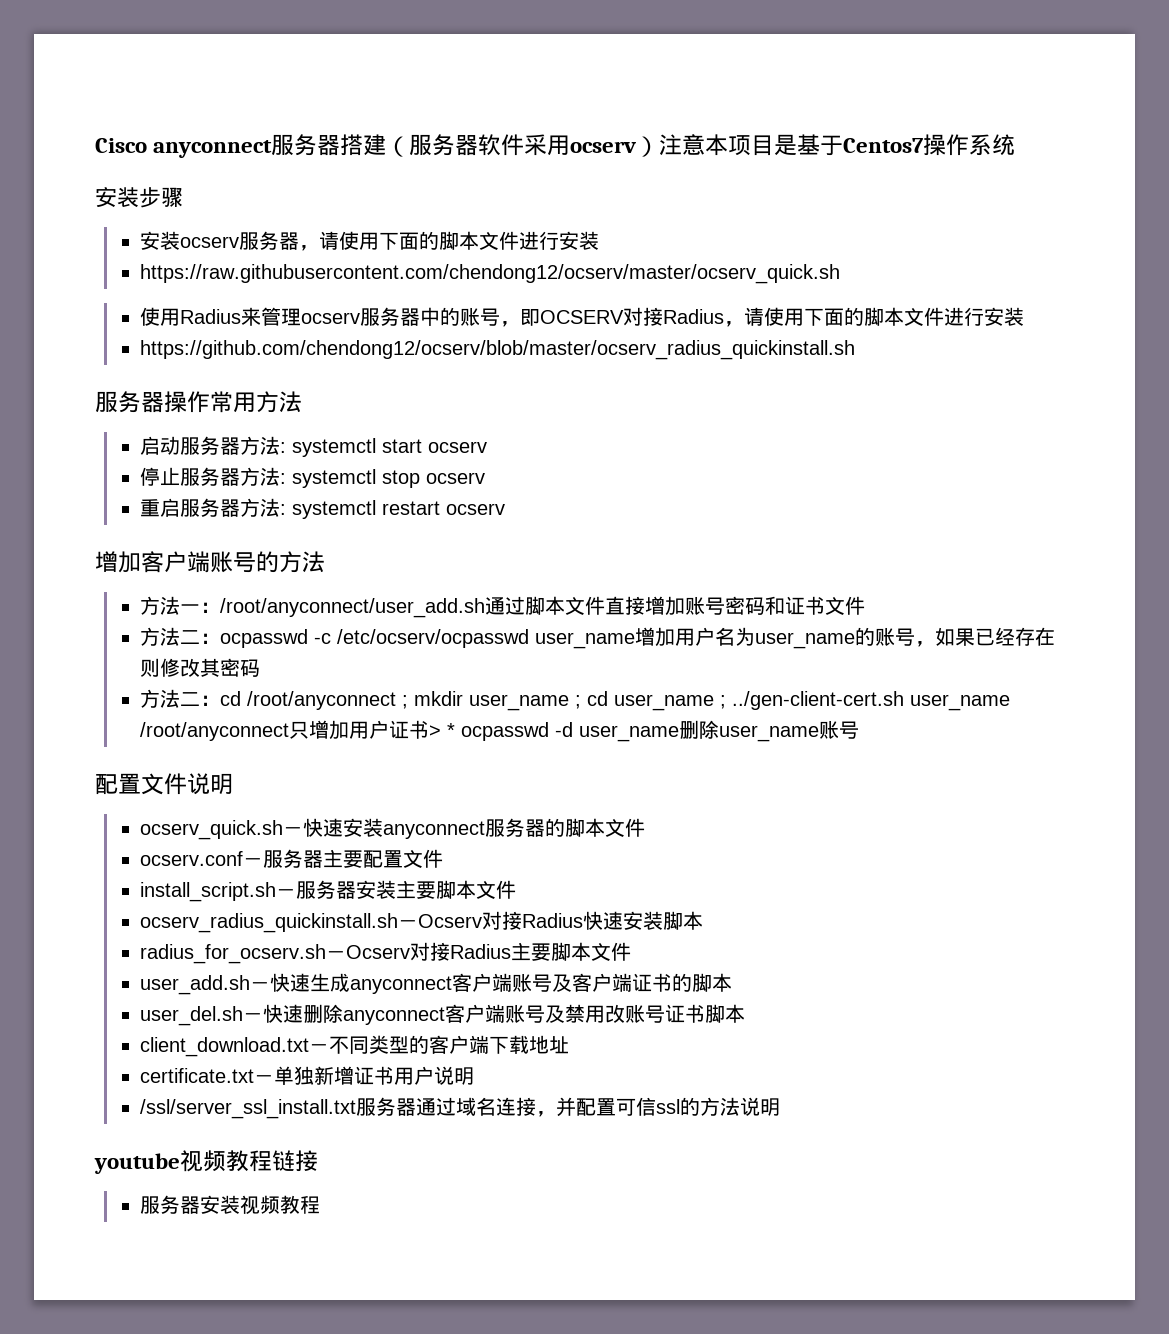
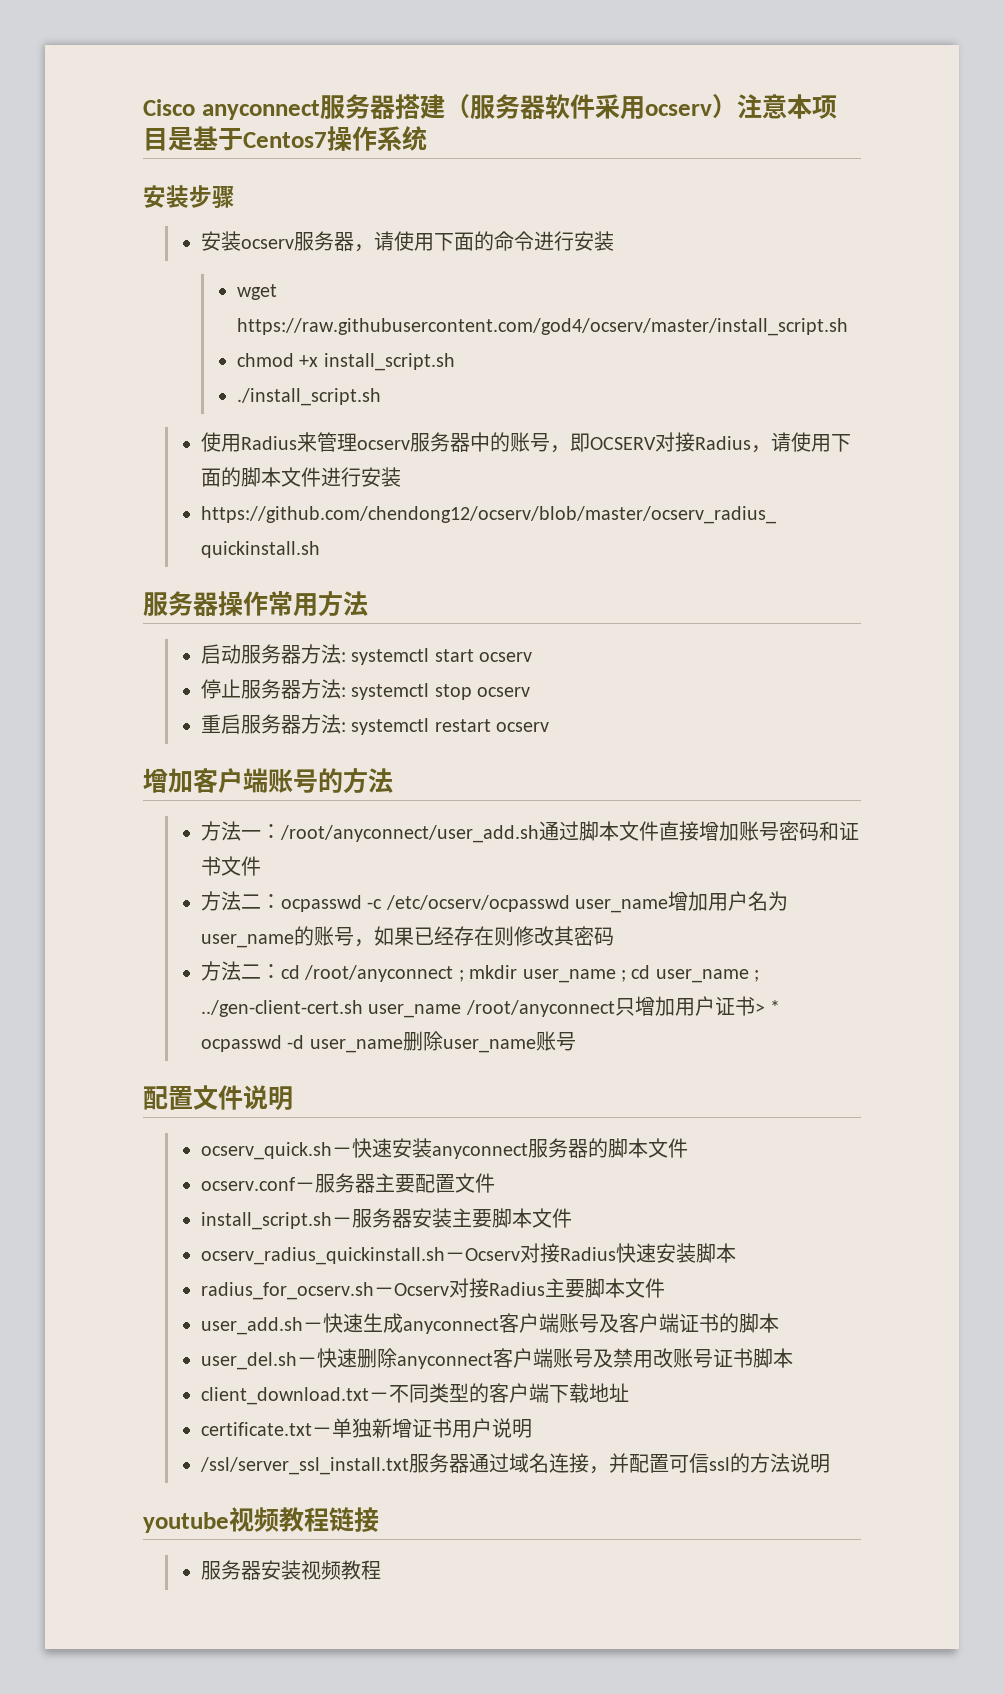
[439,231,600,250] [140,264,841,284] 脚本文件进行安装 // https://raw.githubusercontent.com/chendong12/ocserv/master/ocserv_quick.sh -> [493,231,614,251] [236,284,277,300] [236,318,848,336] [236,353,455,371] [236,388,381,406] 命令进行安装 // wget https://raw.githubusercontent.com/god4/ocserv/master/install_script.sh // chmod +x install_script.sh // ./install_script.sh

